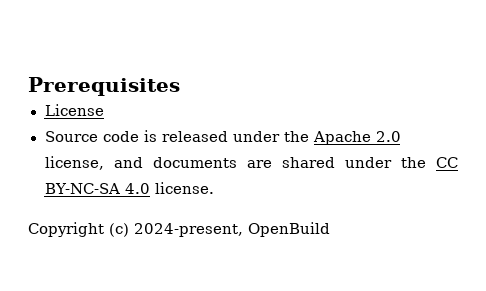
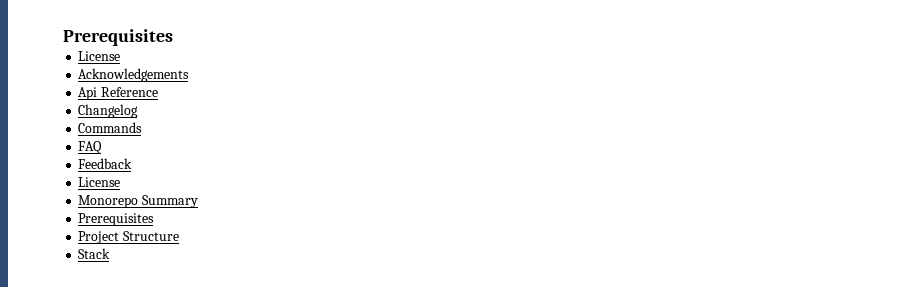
[44,130,401,145] [44,156,458,170] [44,182,215,194] [28,222,330,237] Source code is released under the Apache 2.0 license, and documents are shared under the CC BY-NC-SA 4.0 license. // Copyright (c) 2024-present, OpenBuild -> [78,68,190,82] [78,87,159,100] [78,104,139,118] [78,122,143,133] [78,141,103,154] [78,158,133,169] [78,177,121,187] [78,195,199,208] [78,213,155,226] [78,231,180,244] [78,248,111,259] Acknowledgements // Api Reference // Changelog // Commands // FAQ // Feedback // License // Monorepo Summary // Prerequisites // Project Structure // Stack

